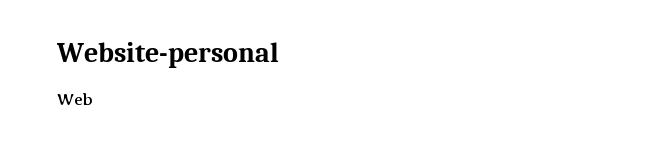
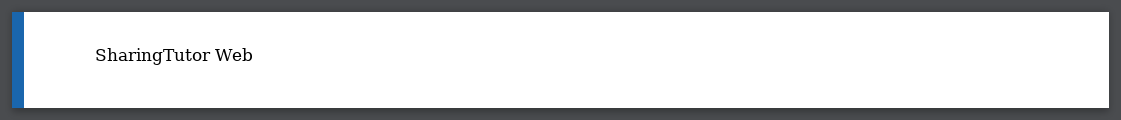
[56,42,279,68] Website-personal // -> [95,48,211,65] SharingTutor

